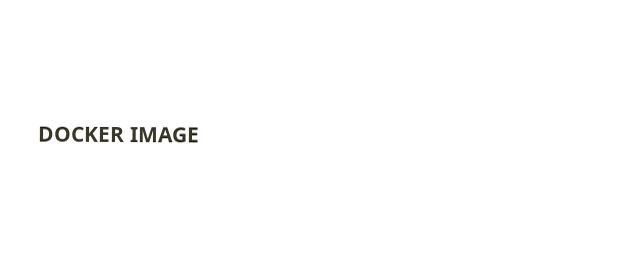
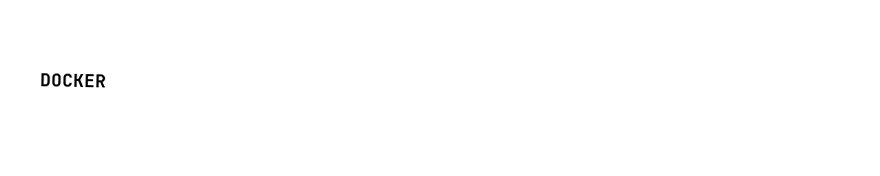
[128,127,200,143] IMAGE -> (107, 80) none

